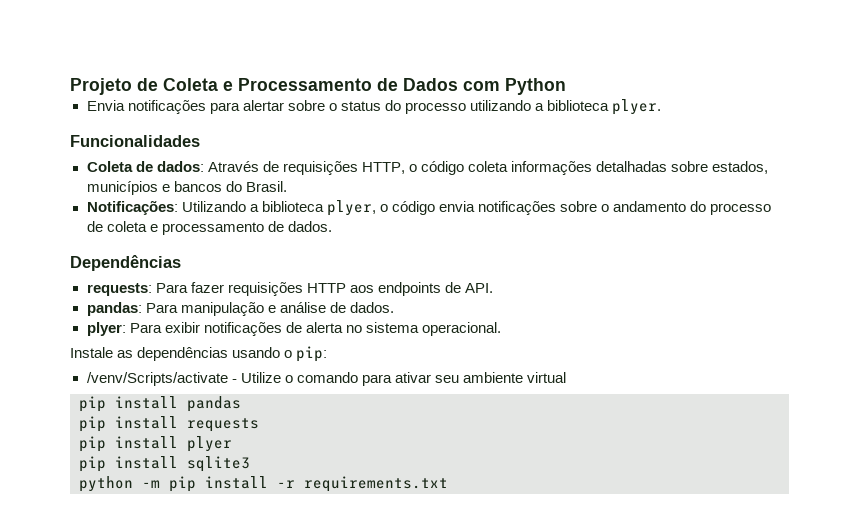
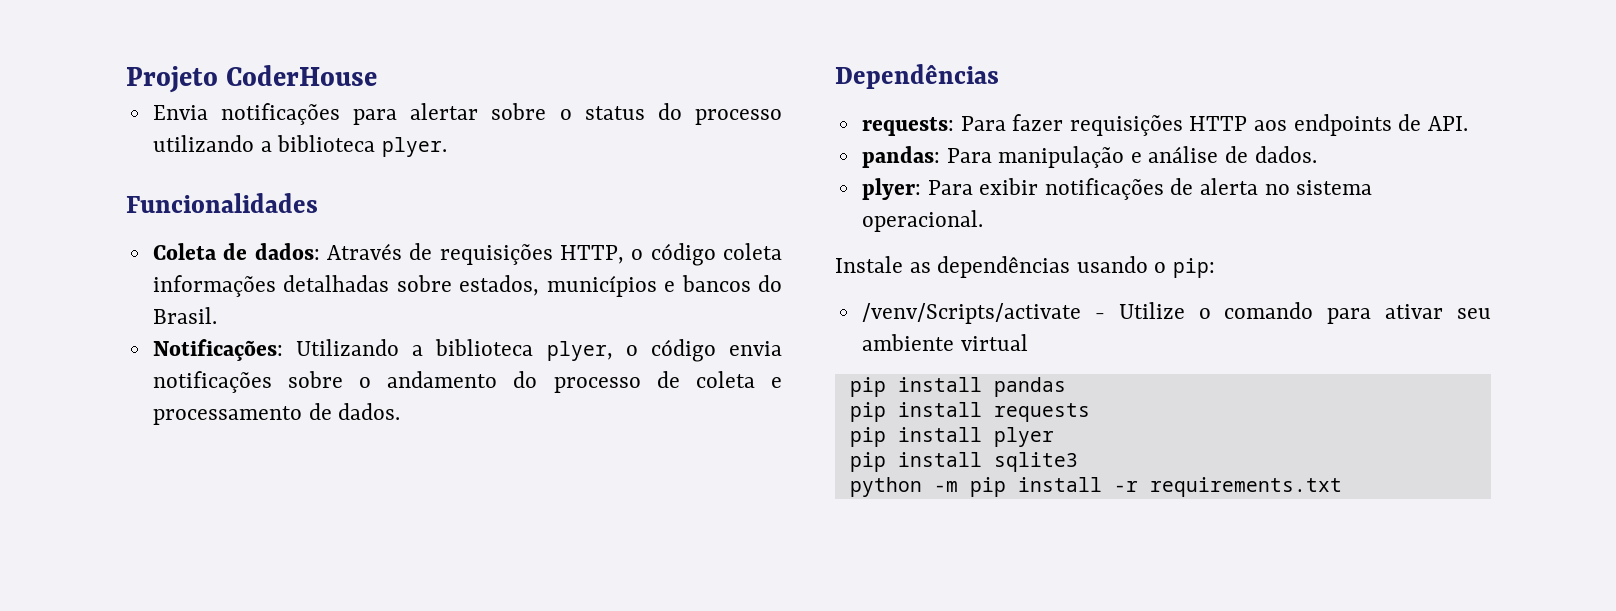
[137,78,566,95] de Coleta e Processamento de Dados com Python -> [226,65,378,86] CoderHouse

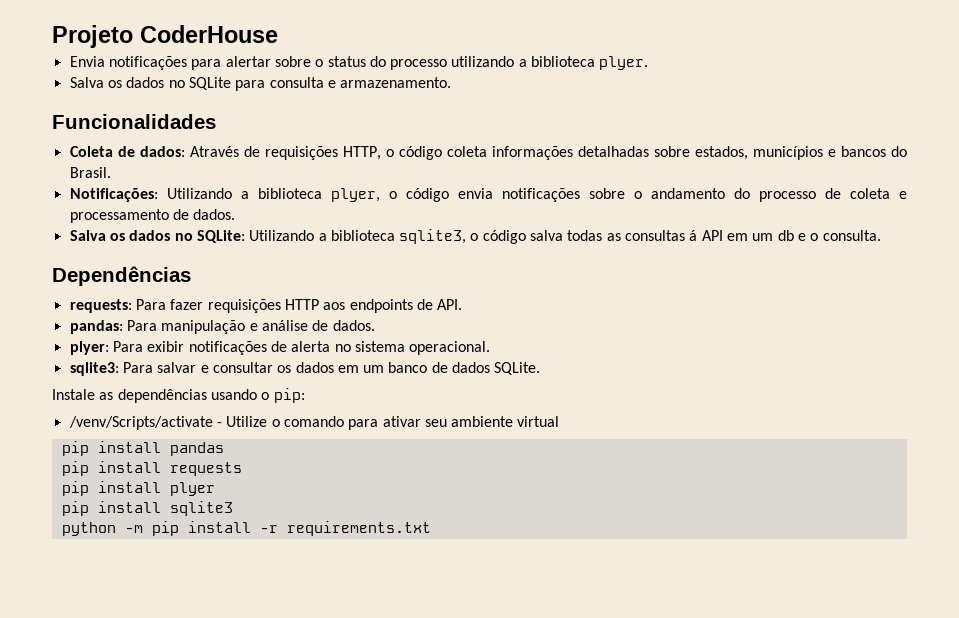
(447, 147) none -> [69,77,452,91] // Salva os dados no SQLite para consulta e armazenamento.
(401, 411) none -> [69,229,881,244] // Salva os dados no SQLite: Utilizando a biblioteca sqlite3, o código salva todas as consultas á API em um db e o consulta.
(983, 221) none -> [69,362,541,376] // sqlite3: Para salvar e consultar os dados em um banco de dados SQLite.

